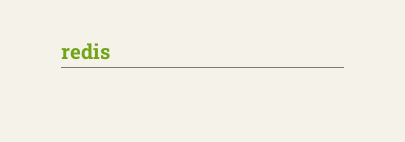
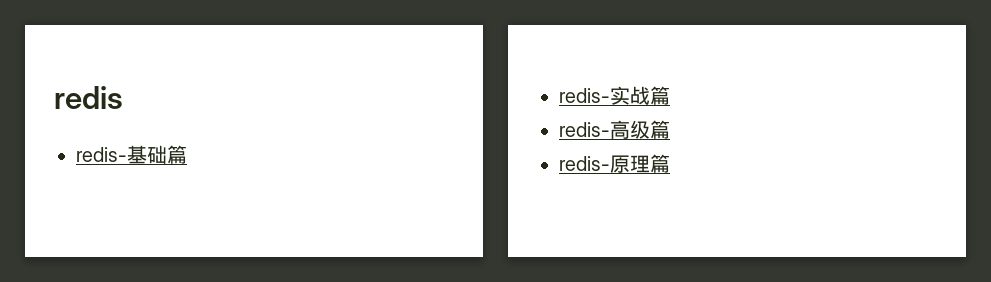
(110, 51) none -> [76,145,187,164] [559,86,670,105] [559,120,670,139] [559,154,670,173] // redis-基础篇 // redis-实战篇 // redis-高级篇 // redis-原理篇

